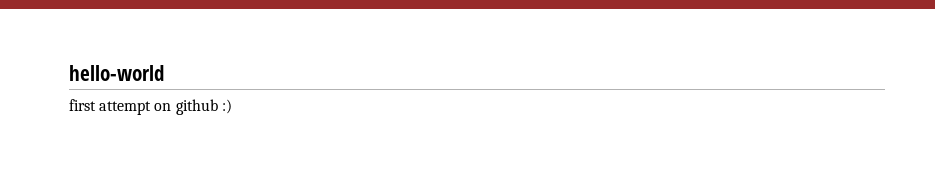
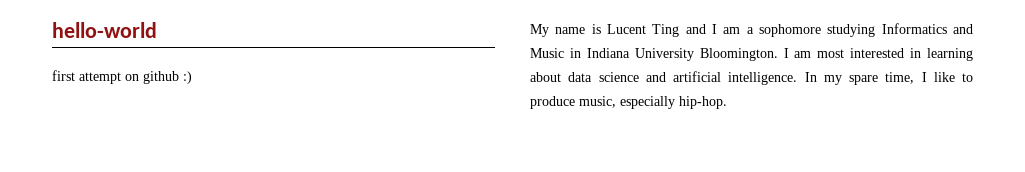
(232, 106) none -> [530,23,973,37] [530,48,973,61] [530,71,973,85] [530,96,727,109] // My name is Lucent Ting and I am a sophomore studying Informatics and Music in Indiana University Bloomington. I am most interested in learning about data science and artificial intelligence. In my spare time, I like to produce music, especially hip-hop.

